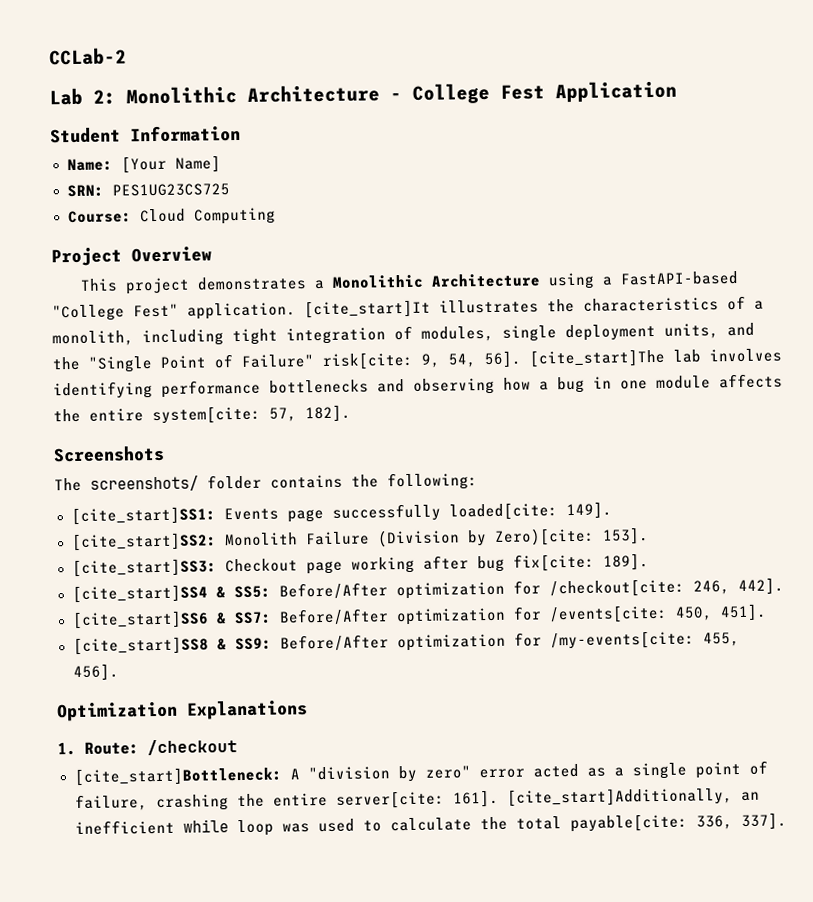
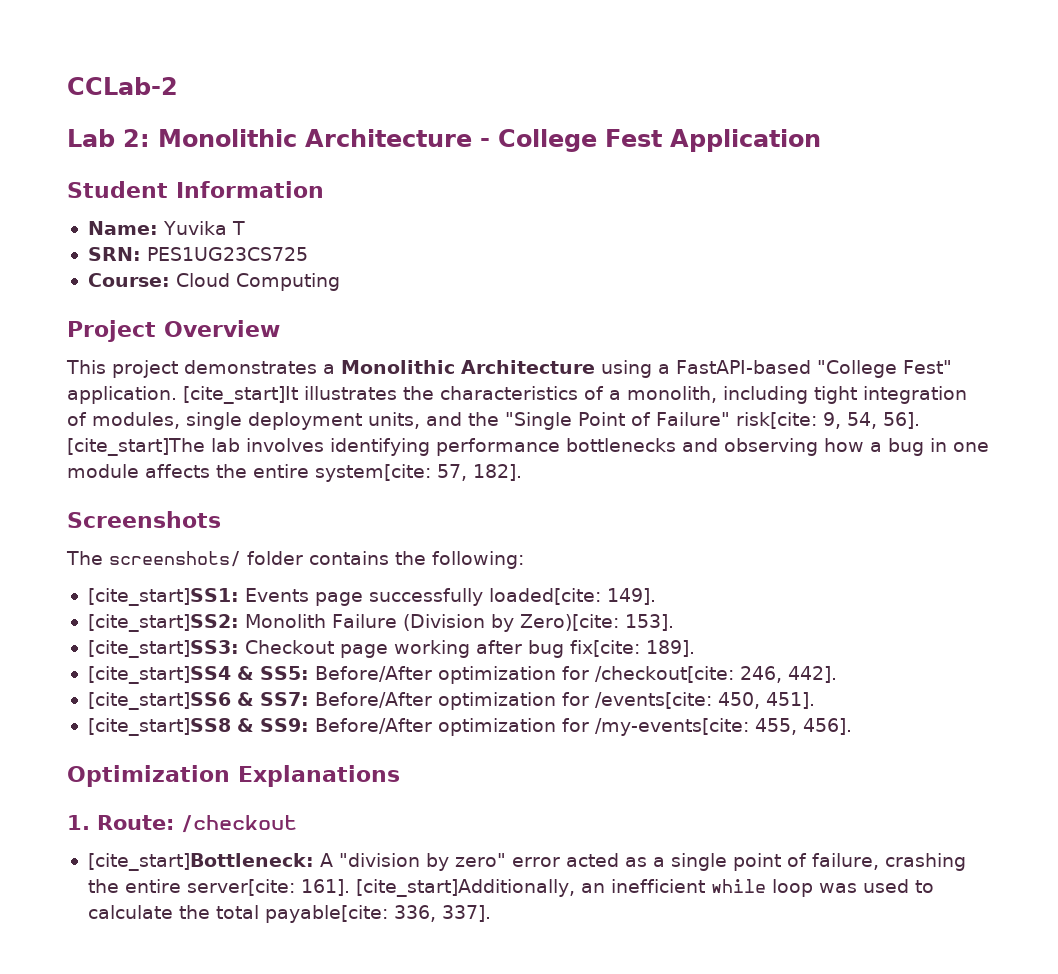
[120,155,221,174] [Your Name] -> [162,221,245,235] Yuvika T

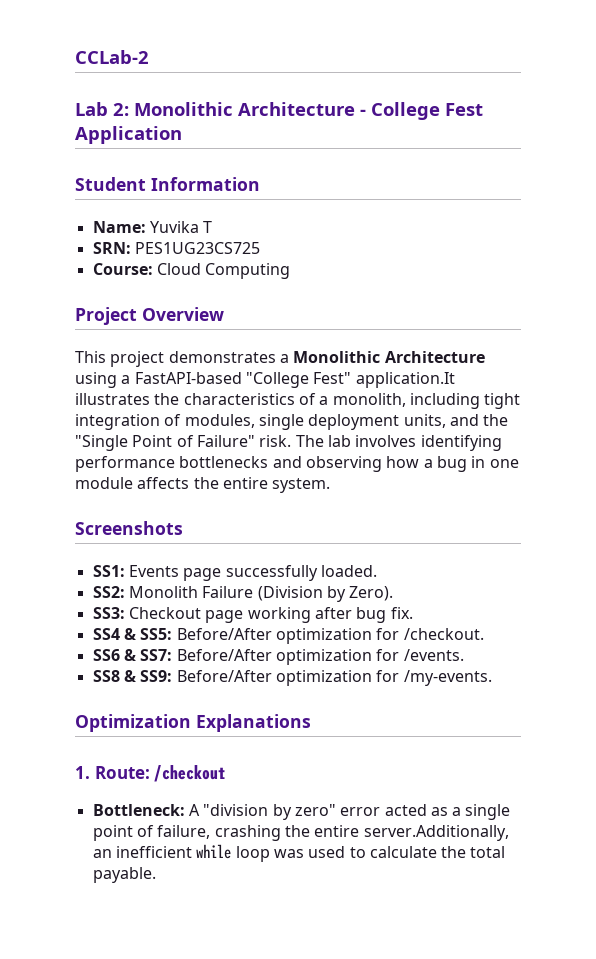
[67,386,298,404] application. [cite_start]It -> [355,372,455,388] application.It
[735,412,920,429] [67,438,205,456] risk[cite: 9, 54, 56]. [cite_start]The -> [259,435,324,447] risk. The
[315,464,522,482] [67,511,221,528] [66,551,524,569] [87,588,656,606] [87,614,239,632] system[cite: 57, 182]. // Screenshots // The screenshots/ folder contains the following: // [cite_start]SS1: Events page successfully loaded[cite: 149]. // [cite_start]SS2: -> [272,478,331,493] [75,521,183,535] [92,565,377,581] [92,586,125,598] system. // Screenshots // SS1: Events page successfully loaded. // SS2:
[519,614,674,631] [87,640,239,658] Zero)[cite: 153]. // [cite_start]SS3: -> [349,586,394,601] [92,607,125,619] Zero). // SS3:
[569,640,695,657] [87,666,231,684] fix[cite: 189]. // [cite_start]SS4 -> [390,607,413,619] [92,628,120,640] fix. // SS4
[594,666,837,683] [87,692,231,710] /checkout[cite: 246, 442]. // [cite_start]SS6 -> [403,628,484,640] [92,649,120,661] /checkout. // SS6
[594,692,815,709] [87,718,231,736] /events[cite: 450, 451]. // [cite_start]SS8 -> [403,649,464,661] [92,670,120,682] /events. // SS8
[594,718,852,736] /my-events[cite: 455, 456]. -> [403,670,492,686] /my-events.
[87,853,314,871] [cite_start]Bottleneck: -> [92,804,185,816] Bottleneck:
[186,879,575,897] server[cite: 161]. [cite_start]Additionally, -> [363,825,509,841] server.Additionally,
[264,905,491,923] payable[cite: 336, 337]. -> [92,867,156,883] payable.

